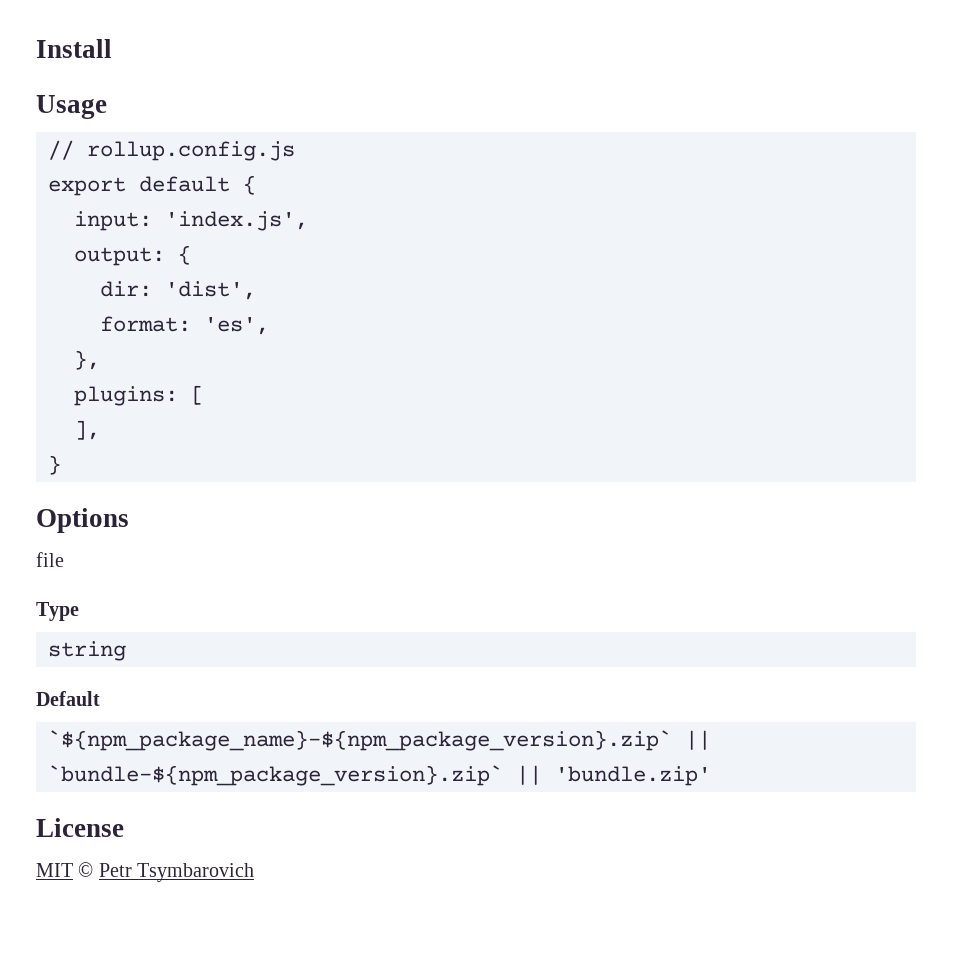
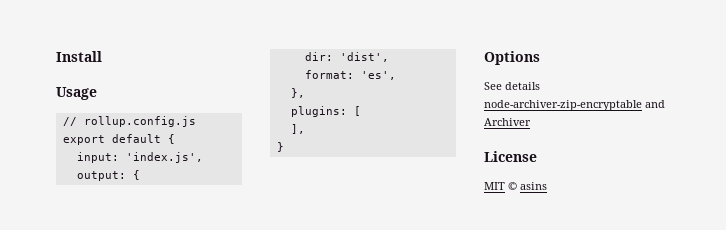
[36,552,64,567] [36,602,79,621] [48,641,126,661] [36,691,100,706] [48,730,711,751] [48,765,711,786] file // Type // string // Default // `${npm_package_name}-${npm_package_version}.zip` || `bundle-${npm_package_version}.zip` || 'bundle.zip' -> [484,82,540,90] [484,100,665,111] [484,118,531,126] See details node-archiver-zip-encryptable and Archiver
[98,863,255,882] Petr Tsymbarovich -> [520,182,547,190] asins

